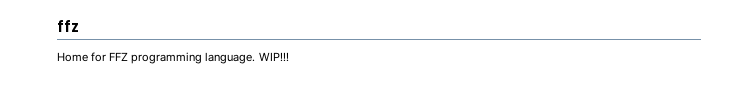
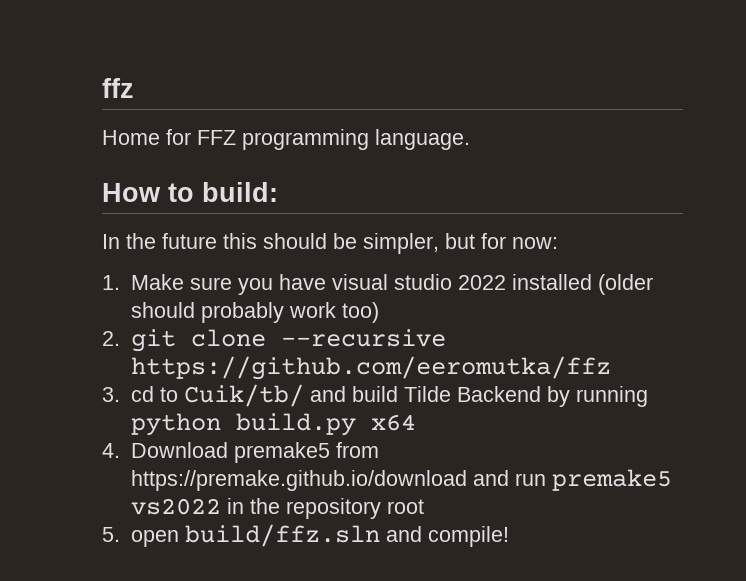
[258,52,289,62] WIP!!! -> [102,182,278,202] [102,233,558,254] [102,274,653,295] [130,302,379,323] [102,329,446,352] [130,356,611,380] [102,384,648,407] [130,413,416,436] [102,442,379,463] [130,469,672,491] [130,498,424,519] [102,524,509,547] // How to build: // In the future this should be simpler, but for now: // 1. Make sure you have visual studio 2022 installed (older should probably work too) // 2. git clone --recursive https://github.com/eeromutka/ffz // 3. cd to Cuik/tb/ and build Tilde Backend by running python build.py x64 // 4. Download premake5 from https://premake.github.io/download and run premake5 vs2022 in the repository root // 5. open build/ffz.sln and compile!

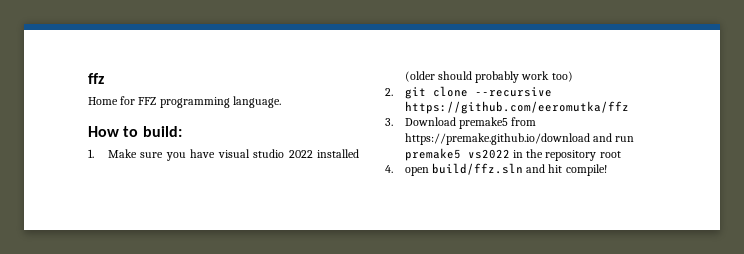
[102,233,558,254] // In the future this should be simpler, but for now: -> (182, 131) none
[130,384,648,407] [130,413,416,436] [102,443,120,458] cd to Cuik/tb/ and build Tilde Backend by running python build.py x64 // 4. -> (393, 122) none
[102,527,120,542] 5. -> [385,165,393,173] 4.
(422, 534) none -> [548,164,563,173] hit

